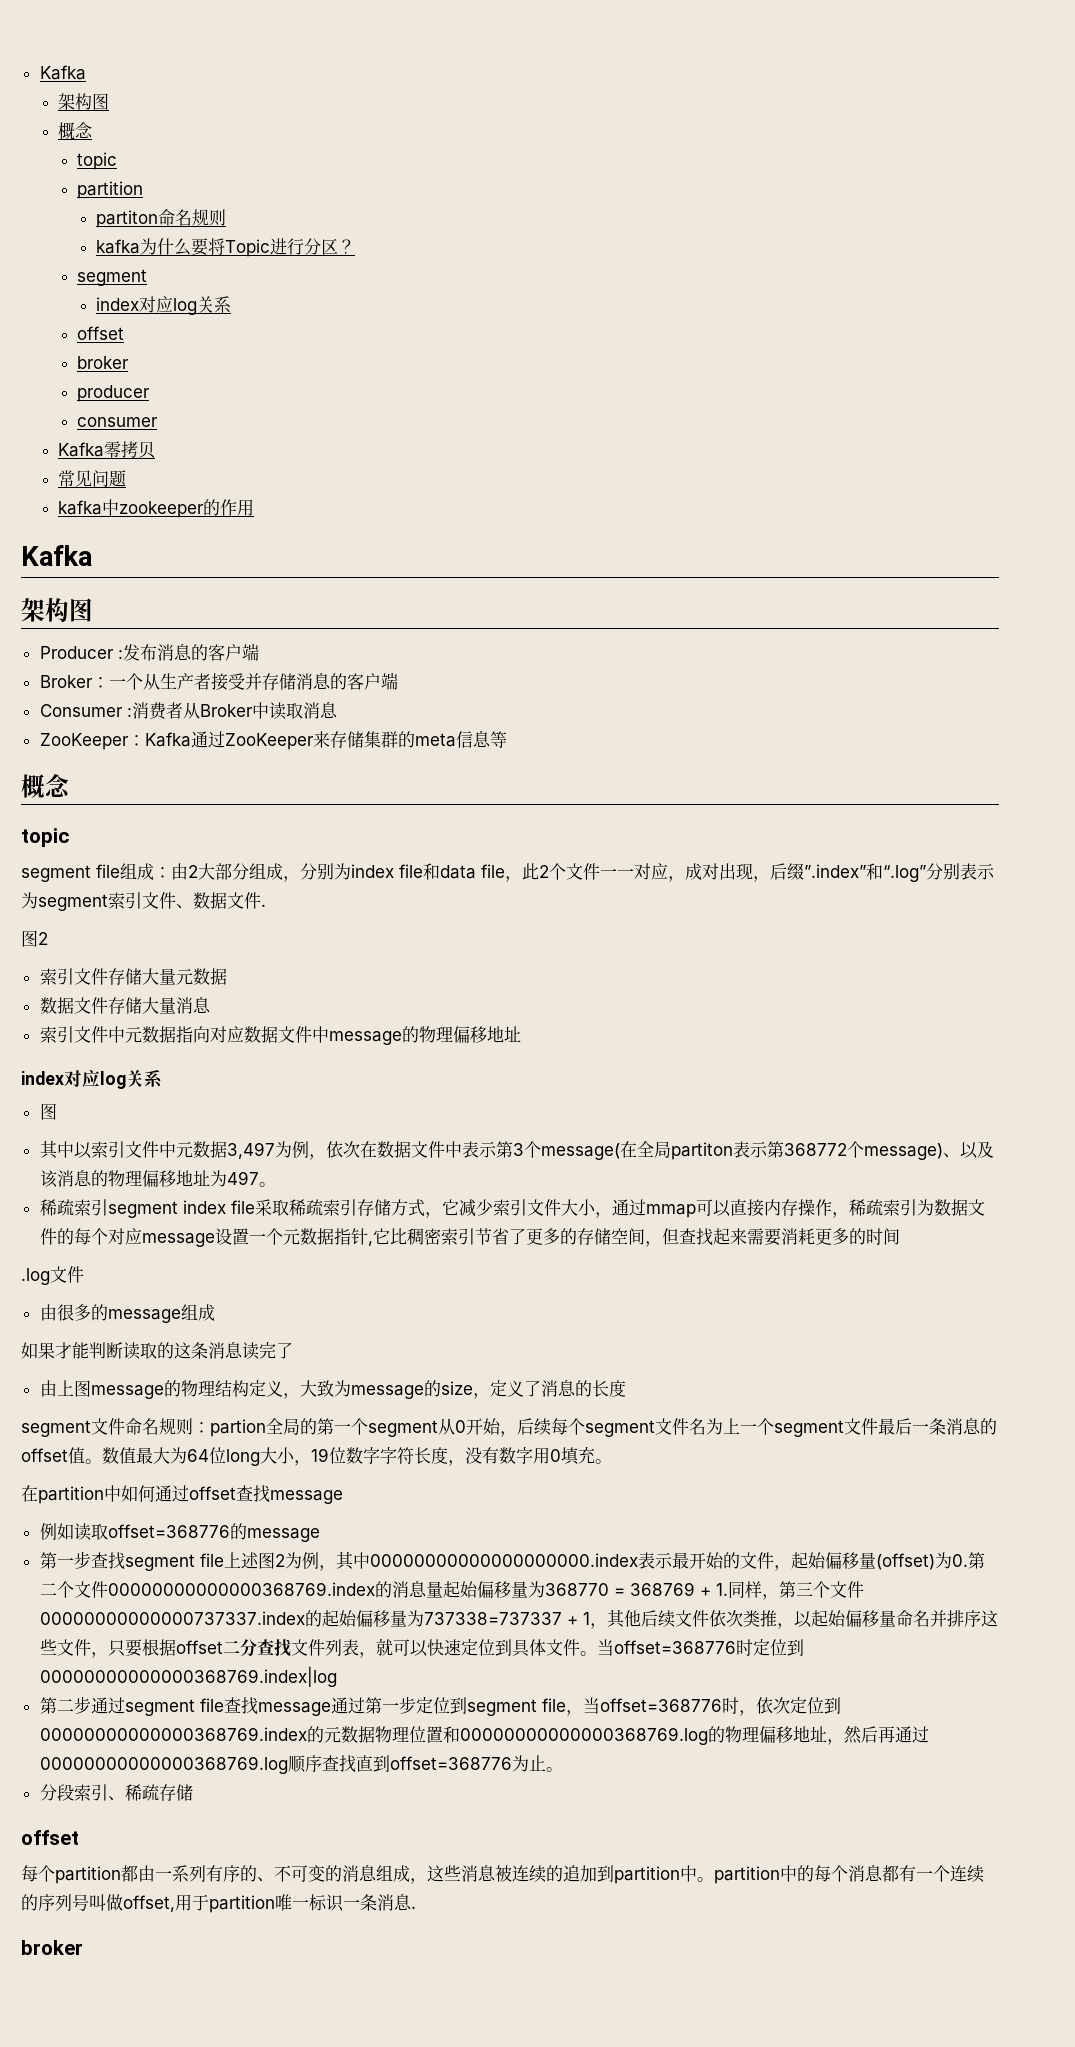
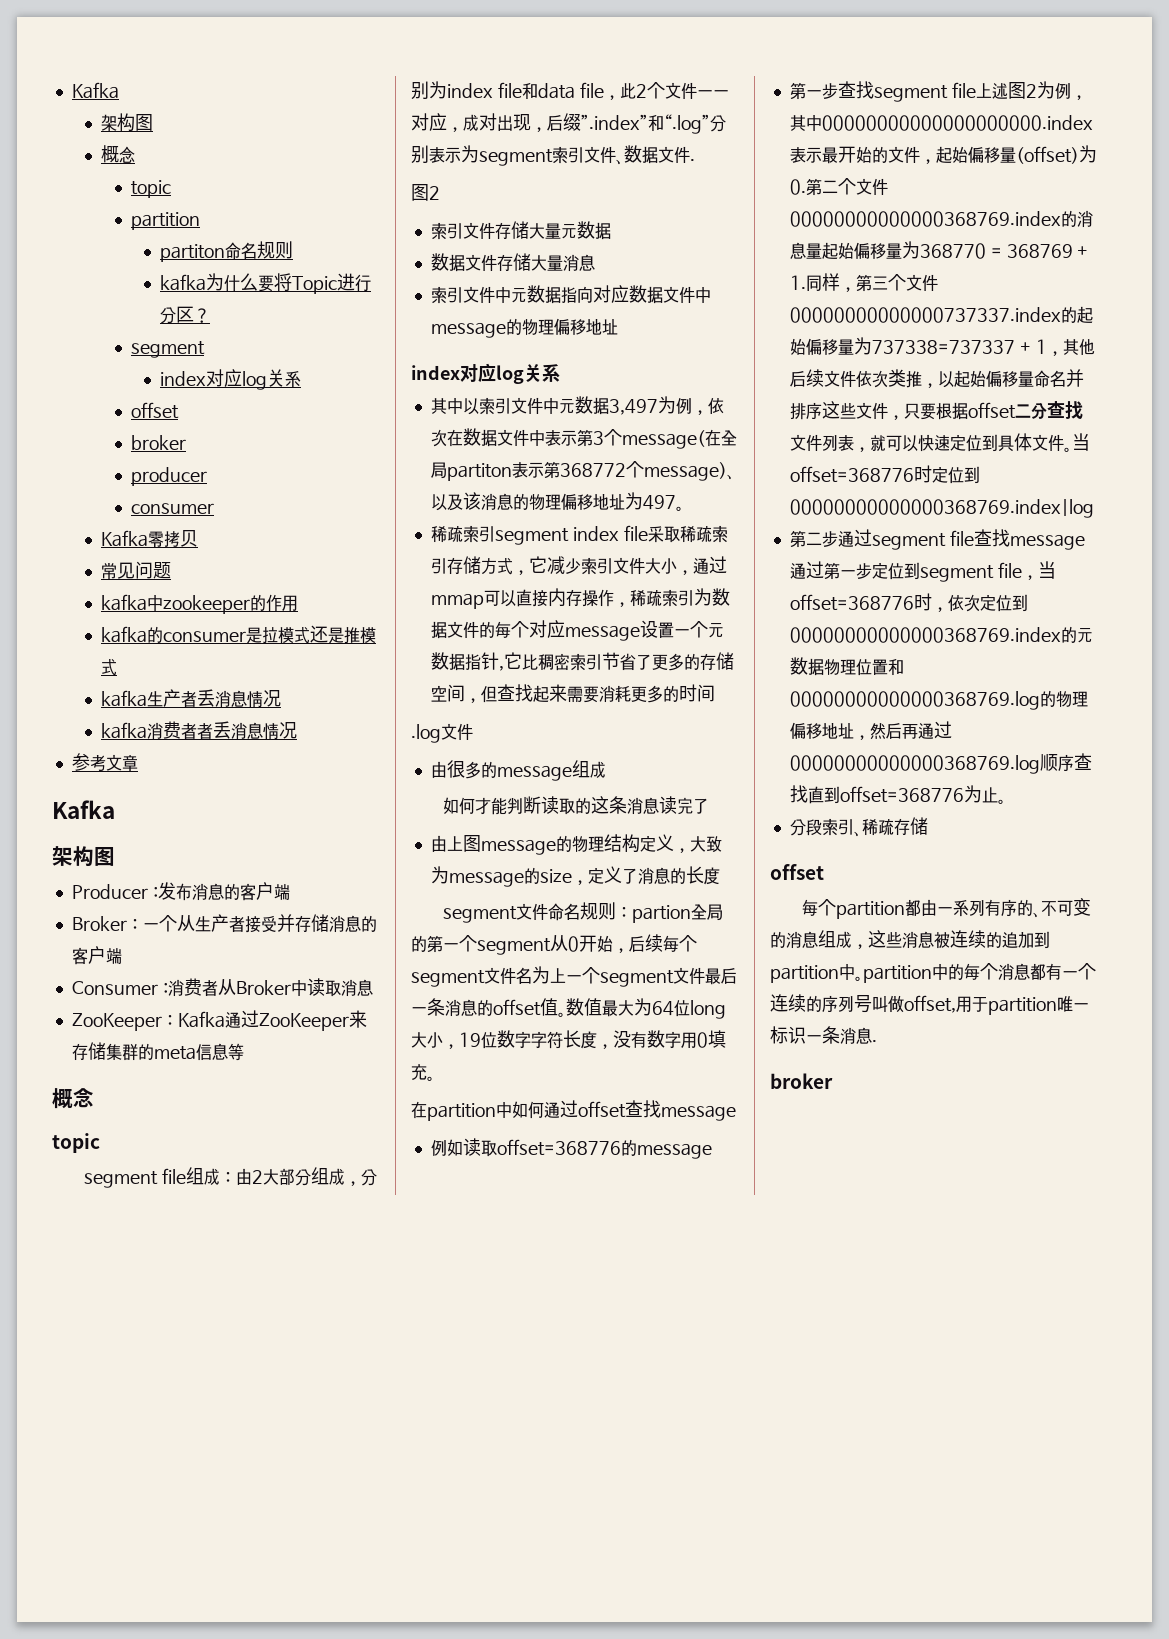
(255, 507) none -> [101,625,377,644] [101,658,118,676] [101,689,282,708] [101,721,298,740] [71,753,138,772] // kafka的consumer是拉模式还是推模式 // kafka生产者丢消息情况 // kafka消费者者丢消息情况 // 参考文章
[39,1103,57,1120] // 图 -> (560, 373) none
[38,1342,55,1359] 果 -> [458,797,475,815] 何

